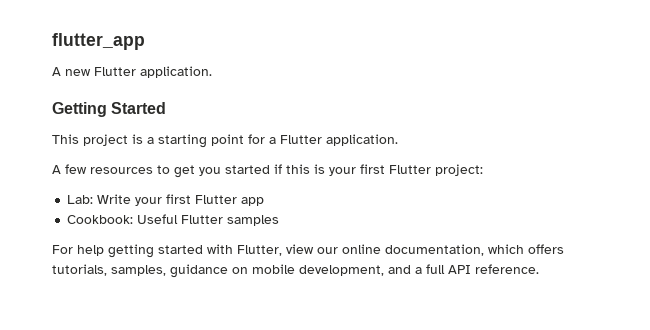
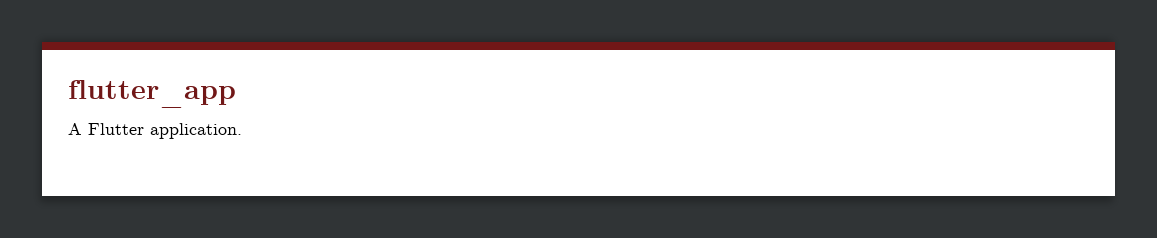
[65,66,212,78] [52,102,167,117] [52,134,398,148] [52,164,483,178] [67,194,265,206] [67,214,280,226] [52,244,564,258] [52,264,539,278] new Flutter application. // Getting Started // This project is a starting point for a Flutter application. // A few resources to get you started if this is your first Flutter project: // Lab: Write your first Flutter app // Cookbook: Useful Flutter samples // For help getting started with Flutter, view our online documentation, which offers tutorials, samples, guidance on mobile development, and a full API reference. -> [88,123,242,139] Flutter application.

